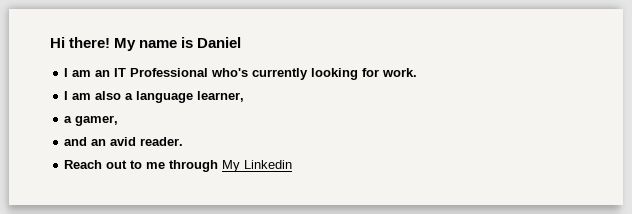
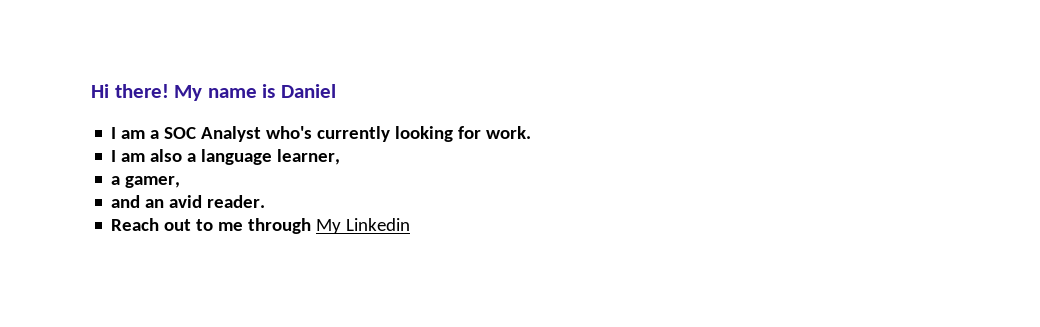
[95,68,209,77] an IT Professional -> [150,126,262,142] a SOC Analyst

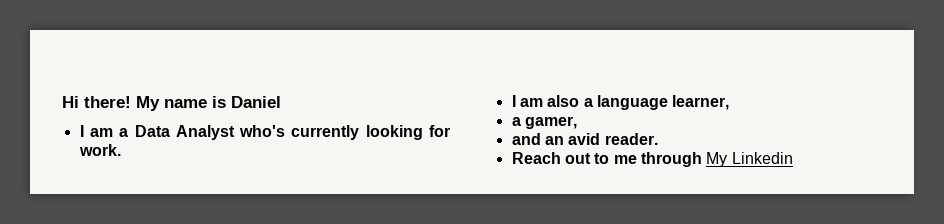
[164,127,197,139] SOC -> [134,125,170,137] Data

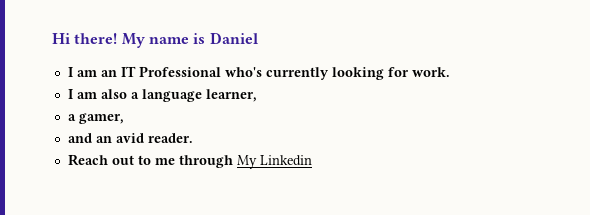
[119,125,235,140] a Data Analyst -> [100,66,221,77] an IT Professional

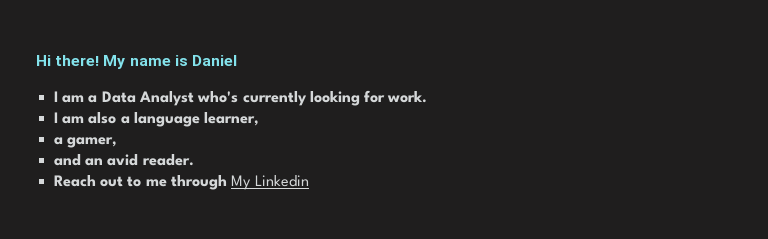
[100,66,221,77] an IT Professional -> [88,91,194,106] a Data Analyst

